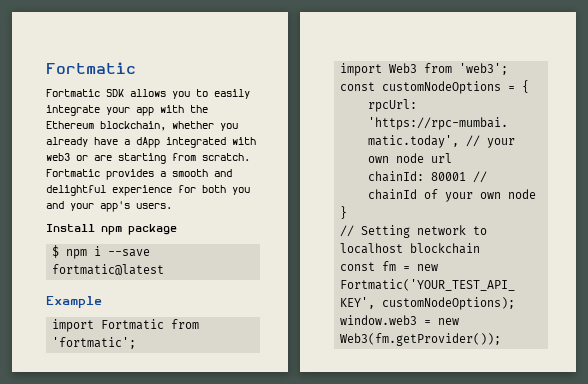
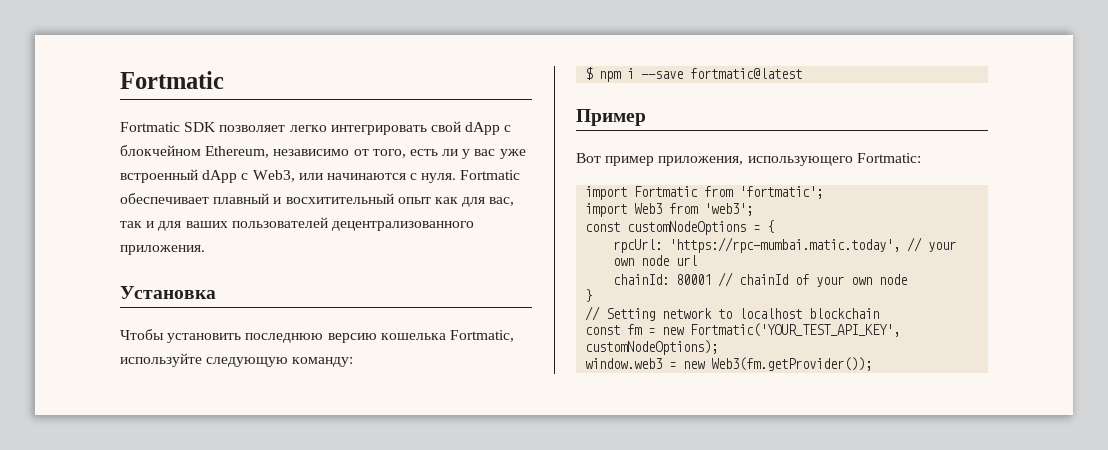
[130,89,250,99] [46,105,208,116] [46,121,238,131] [46,137,256,148] [46,153,250,164] [46,169,232,180] [46,185,250,196] [46,201,172,212] [46,224,177,235] allows you to easily integrate your app with the Ethereum blockchain, whether you already have a dApp integrated with web3 or are starting from scratch. Fortmatic provides a smooth and delightful experience for both you and your app's users. // Install npm package -> [219,121,512,135] [120,145,526,159] [120,169,521,183] [120,193,515,207] [120,217,474,231] [120,245,205,255] [120,286,216,299] [120,329,514,343] [120,353,354,367] позволяет легко интегрировать свой dApp с блокчейном Ethereum, независимо от того, есть ли у вас уже встроенный dApp с Web3, или начинаются с нуля. Fortmatic обеспечивает плавный и восхитительный опыт как для вас, так и для ваших пользователей децентрализованного приложения. // Установка // Чтобы установить последнюю версию кошелька Fortmatic, используйте следующую команду:
[46,296,102,308] Example -> [576,109,646,126] [576,153,921,166] Пример // Вот пример приложения, использующего Fortmatic:

